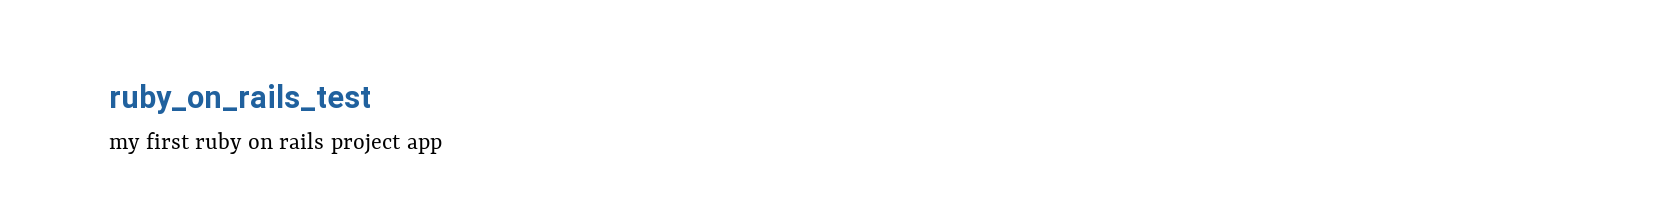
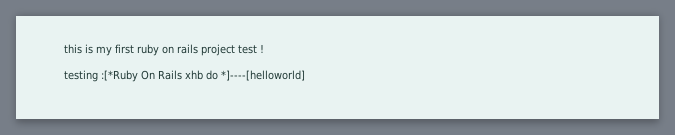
[109,84,371,114] ruby_on_rails_test // -> [64,44,93,54] this is
[406,138,442,154] app -> [238,44,264,54] [64,70,305,82] test ! // testing :[*Ruby On Rails xhb do *]----[helloworld]

